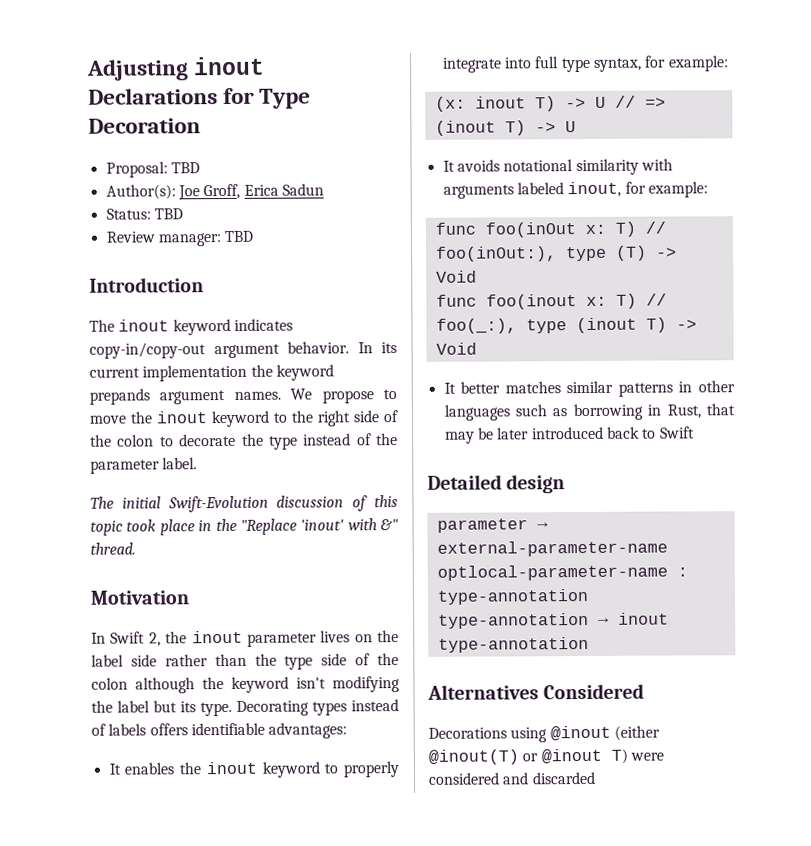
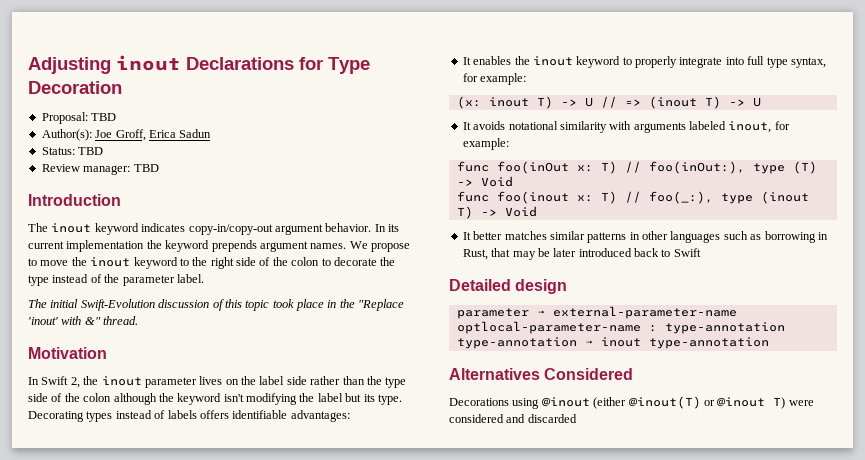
[89,388,150,405] prepands -> [211,240,257,252] prepends

